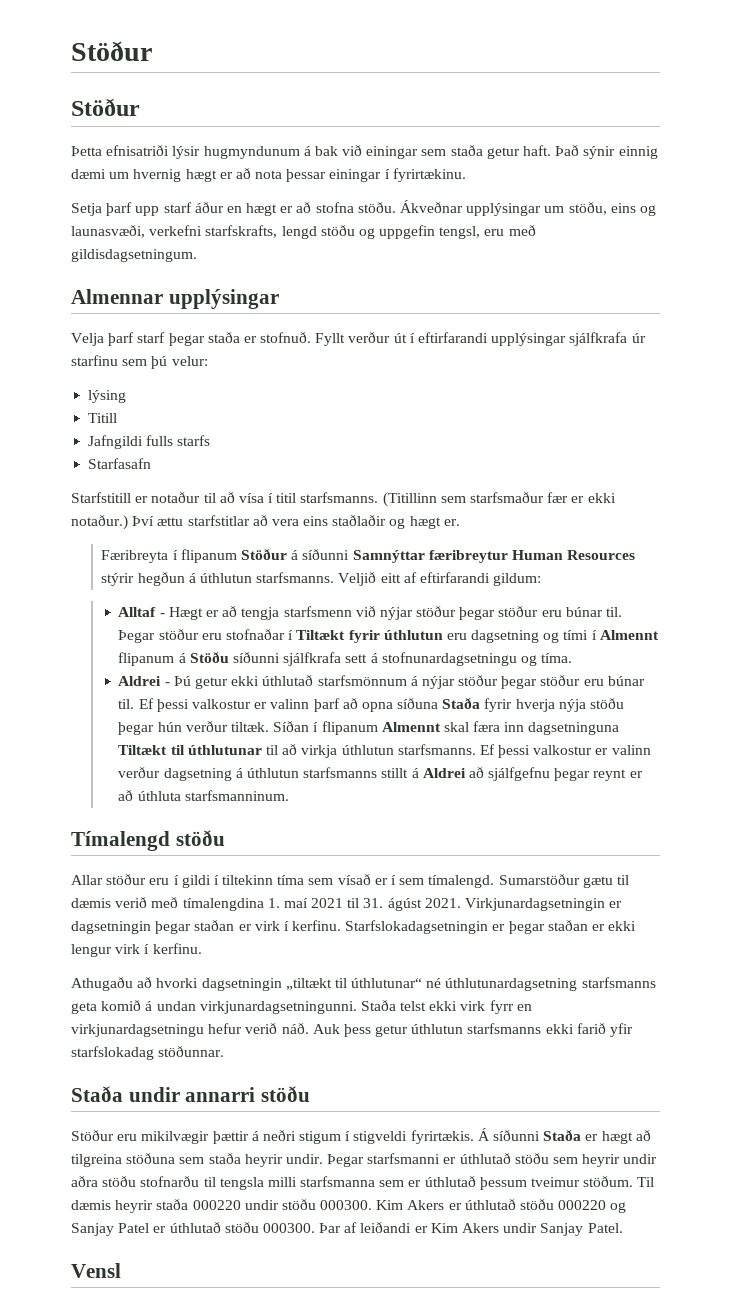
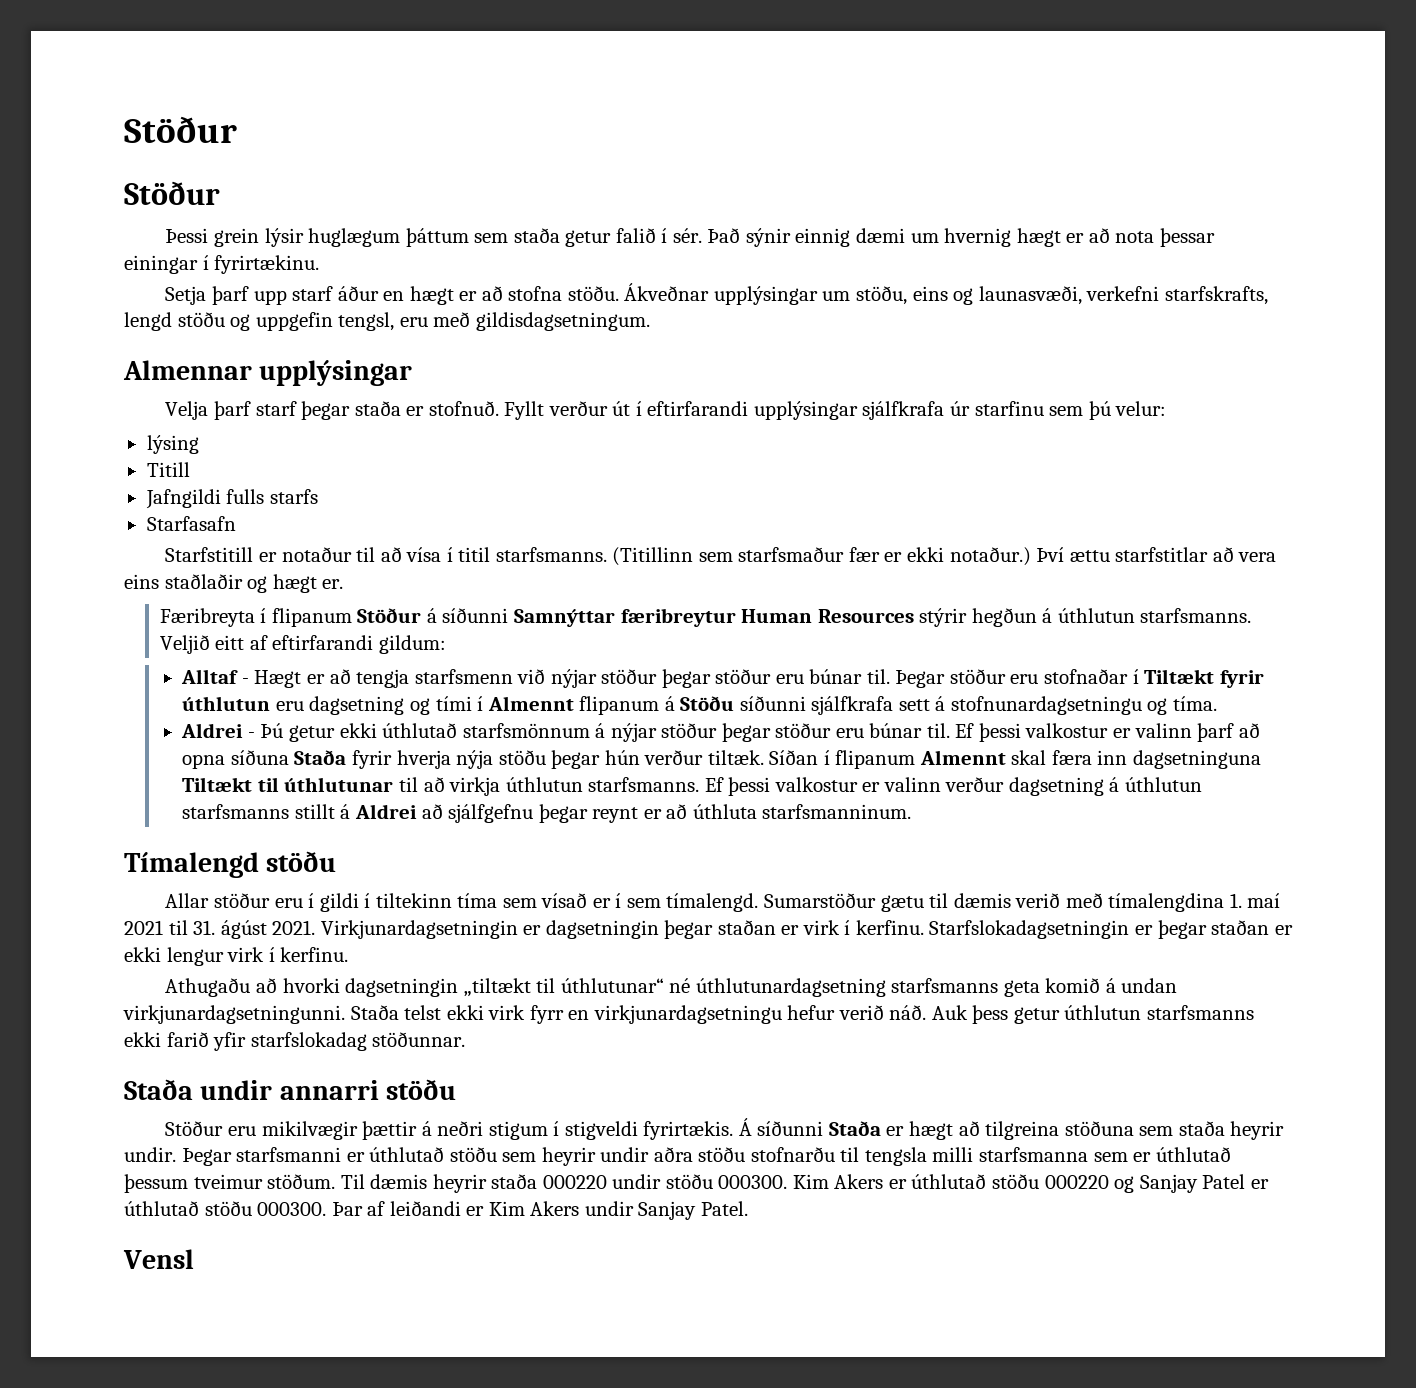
[71,145,552,159] Þetta efnisatriði lýsir hugmyndunum á bak við einingar sem staða getur haft. -> [165,228,702,247] Þessi grein lýsir huglægum þáttum sem staða getur falið í sér.

